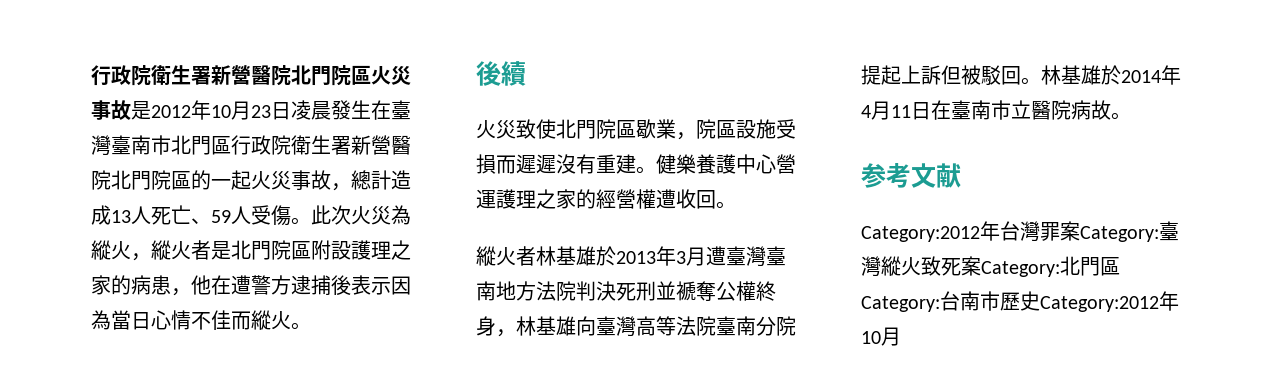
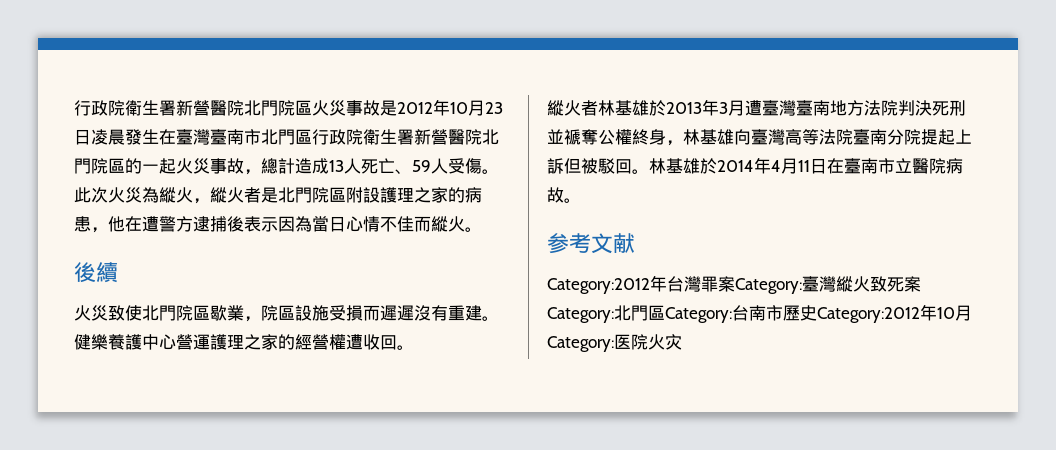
(901, 336) none -> [547,334,682,352] Category:医院火灾

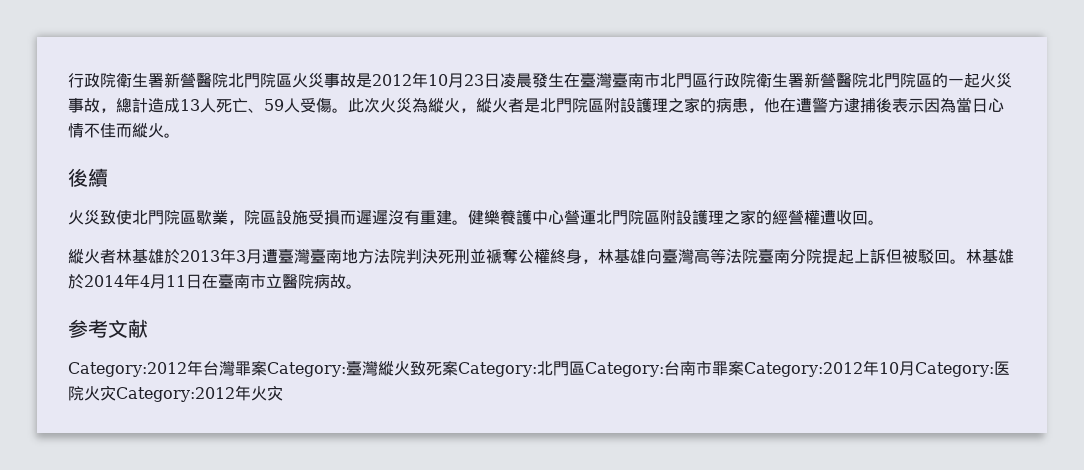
(210, 342) none -> [596,210,692,225] 北門院區附設
[783,305,817,321] 歷史 -> [712,361,744,376] 罪案
(682, 342) none -> [116,385,283,402] Category:2012年火灾

